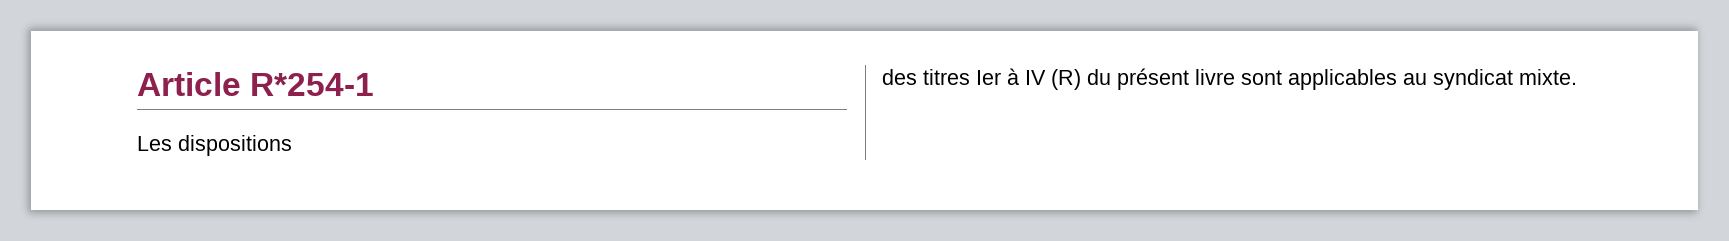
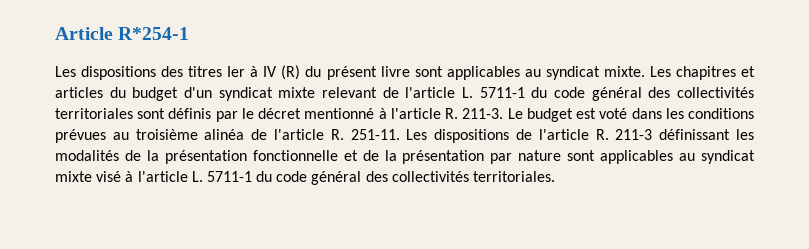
(292, 145) // -> (157, 73) none
(1577, 77) none -> [649,66,755,80] [55,87,754,101] [55,108,755,122] [55,129,754,143] [55,150,756,164] [55,171,556,185] Les chapitres et articles du budget d'un syndicat mixte relevant de l'article L. 5711-1 du code général des collectivités territoriales sont définis par le décret mentionné à l'article R. 211-3. Le budget est voté dans les conditions prévues au troisième alinéa de l'article R. 251-11. Les dispositions de l'article R. 211-3 définissant les modalités de la présentation fonctionnelle et de la présentation par nature sont applicables au syndicat mixte visé à l'article L. 5711-1 du code général des collectivités territoriales.

